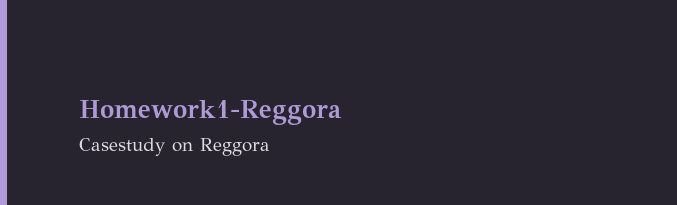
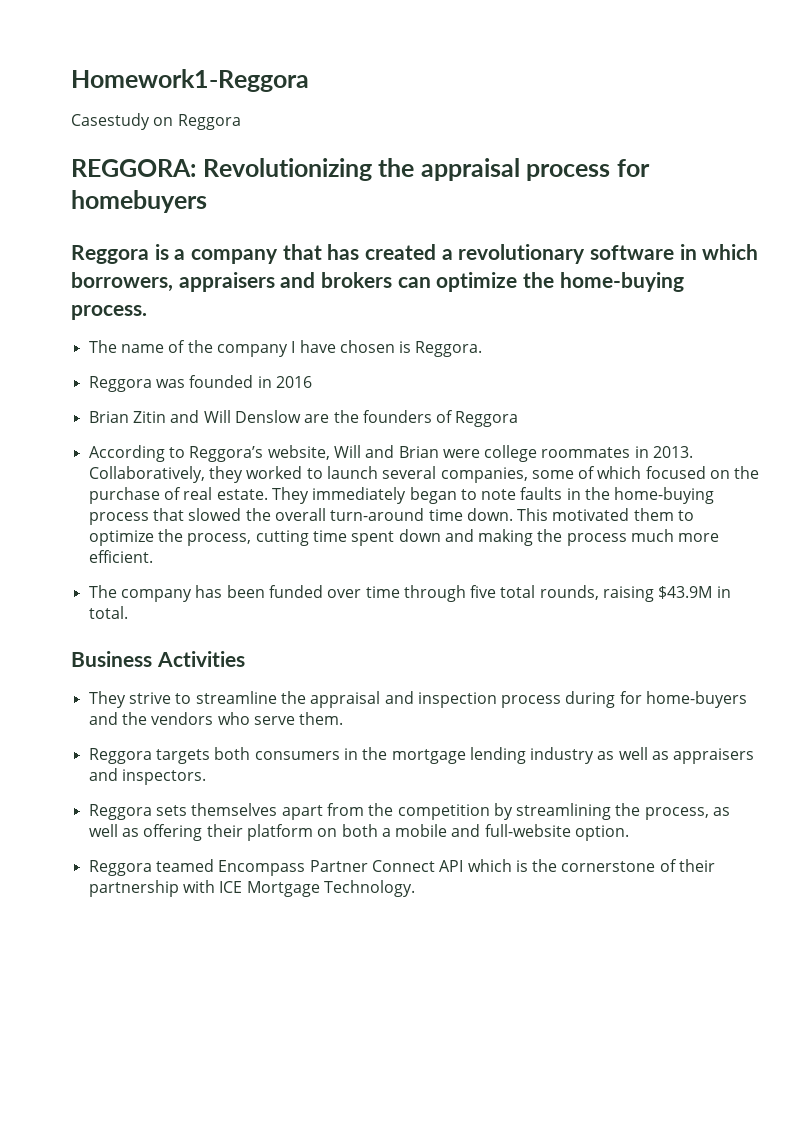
(270, 147) none -> [71,158,651,181] [71,190,207,213] [71,244,759,264] [71,272,684,292] [71,305,147,320] [88,340,483,357] [88,375,312,392] [88,410,519,427] [88,445,694,462] [88,466,760,483] [88,487,715,504] [88,508,695,525] [88,529,720,546] [88,550,153,563] [88,585,731,602] [88,606,128,619] [71,651,245,667] [88,691,748,708] [88,712,344,725] [88,747,755,764] [88,768,206,785] [88,803,731,820] [88,824,630,841] [88,859,716,876] [88,880,415,897] // REGGORA: Revolutionizing the appraisal process for homebuyers // Reggora is a company that has created a revolutionary software in which borrowers, appraisers and brokers can optimize the home-buying process. // The name of the company I have chosen is Reggora. // Reggora was founded in 2016 // Brian Zitin and Will Denslow are the founders of Reggora // According to Reggora’s website, Will and Brian were college roommates in 2013. Collaboratively, they worked to launch several companies, some of which focused on the purchase of real estate. They immediately began to note faults in the home-buying process that slowed the overall turn-around time down. This motivated them to optimize the process, cutting time spent down and making the process much more efficient. // The company has been funded over time through five total rounds, raising $43.9M in total. // Business Activities // They strive to streamline the appraisal and inspection process during for home-buyers and the vendors who serve them. // Reggora targets both consumers in the mortgage lending industry as well as appraisers and inspectors. // Reggora sets themselves apart from the competition by streamlining the process, as well as offering their platform on both a mobile and full-website option. // Reggora teamed Encompass Partner Connect API which is the cornerstone of their partnership with ICE Mortgage Technology.

